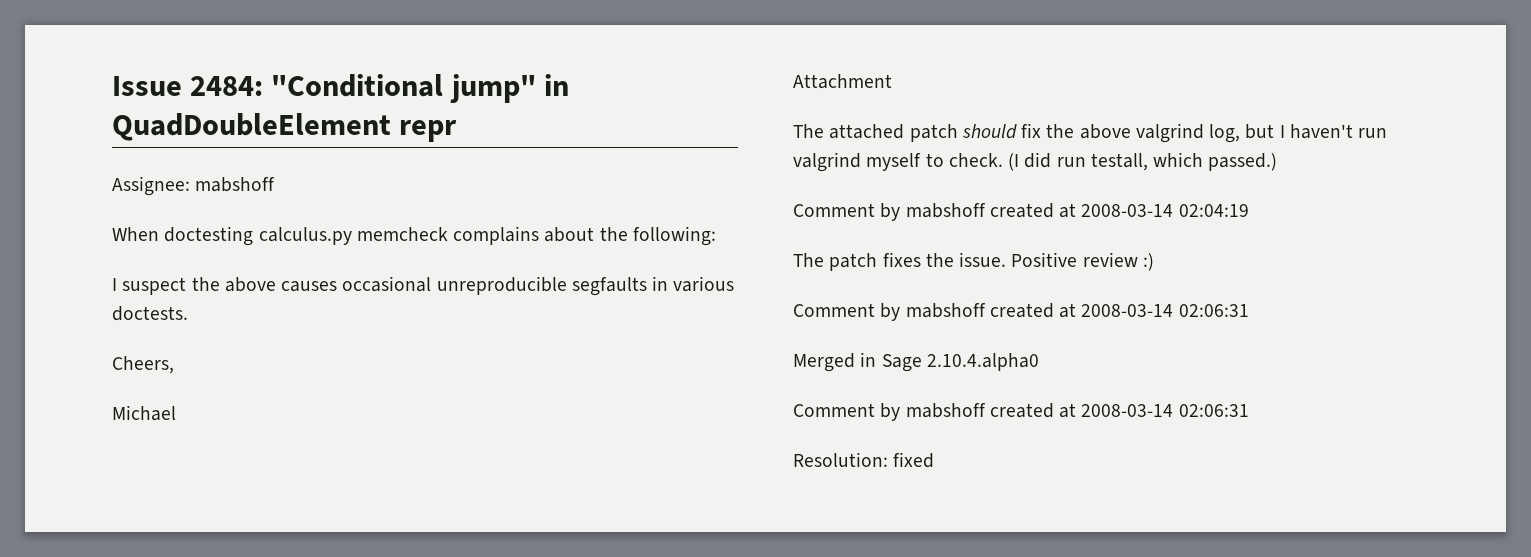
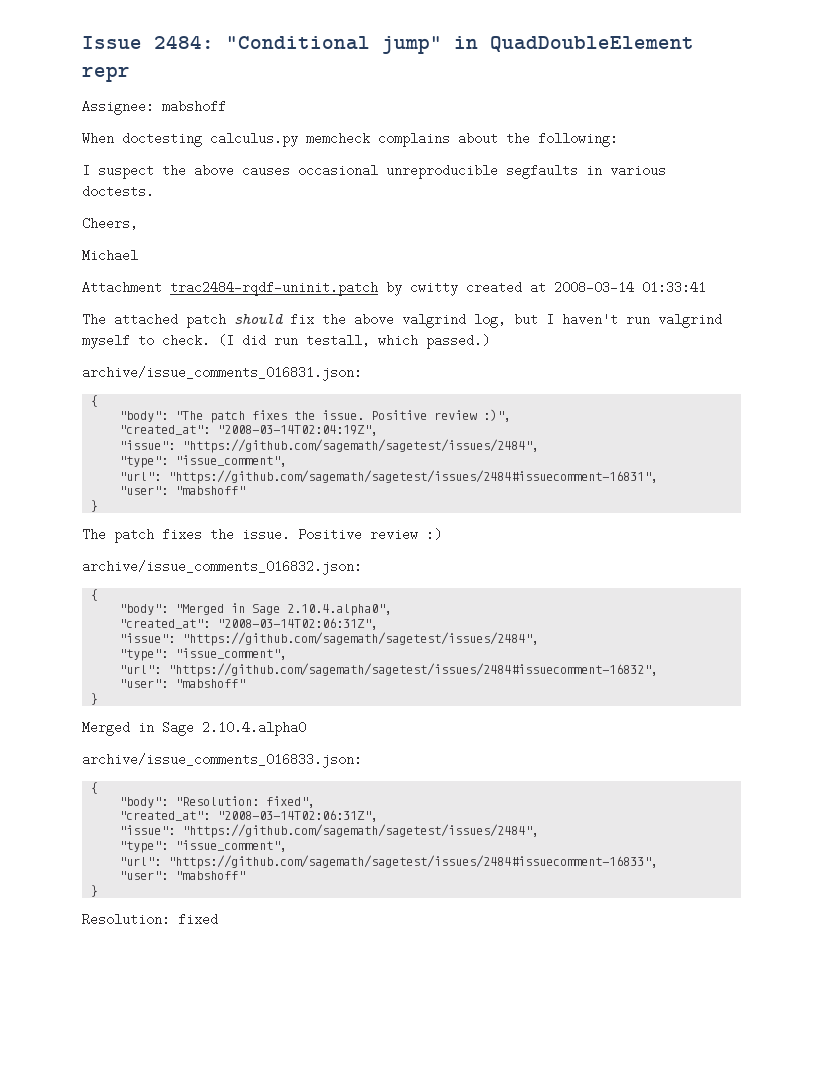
(892, 81) none -> [170,281,706,296] trac2484-rqdf-uninit.patch by cwitty created at 2008-03-14 01:33:41
[793,203,1249,221] Comment by mabshoff created at 2008-03-14 02:04:19 -> [82,366,362,381] [91,395,99,407] [119,409,512,423] [119,425,379,436] [119,439,540,453] [119,455,288,468] [119,470,659,484] [119,486,246,495] [91,500,99,512] archive/issue_comments_016831.json: // { // "body": "The patch fixes the issue. Positive review :)", // "created_at": "2008-03-14T02:04:19Z", // "issue": "https://github.com/sagemath/sagetest/issues/2484", // "type": "issue_comment", // "url": "https://github.com/sagemath/sagetest/issues/2484#issuecomment-16831", // "user": "mabshoff" // }
[793,303,1249,321] [793,352,1039,372] [793,403,1249,421] Comment by mabshoff created at 2008-03-14 02:06:31 // Merged in Sage 2.10.4.alpha0 // Comment by mabshoff created at 2008-03-14 02:06:31 -> [82,560,362,575] [91,589,99,601] [119,603,393,616] [119,618,379,630] [119,632,540,646] [119,648,288,661] [119,663,659,677] [119,679,246,688] [91,693,99,705] [82,721,306,736] [82,753,362,768] [91,782,99,794] [119,796,316,808] [119,810,379,822] [119,824,540,838] [119,840,288,853] [119,855,659,869] [119,871,246,880] [91,885,99,897] archive/issue_comments_016832.json: // { // "body": "Merged in Sage 2.10.4.alpha0", // "created_at": "2008-03-14T02:06:31Z", // "issue": "https://github.com/sagemath/sagetest/issues/2484", // "type": "issue_comment", // "url": "https://github.com/sagemath/sagetest/issues/2484#issuecomment-16832", // "user": "mabshoff" // } // Merged in Sage 2.10.4.alpha0 // archive/issue_comments_016833.json: // { // "body": "Resolution: fixed", // "created_at": "2008-03-14T02:06:31Z", // "issue": "https://github.com/sagemath/sagetest/issues/2484", // "type": "issue_comment", // "url": "https://github.com/sagemath/sagetest/issues/2484#issuecomment-16833", // "user": "mabshoff" // }

